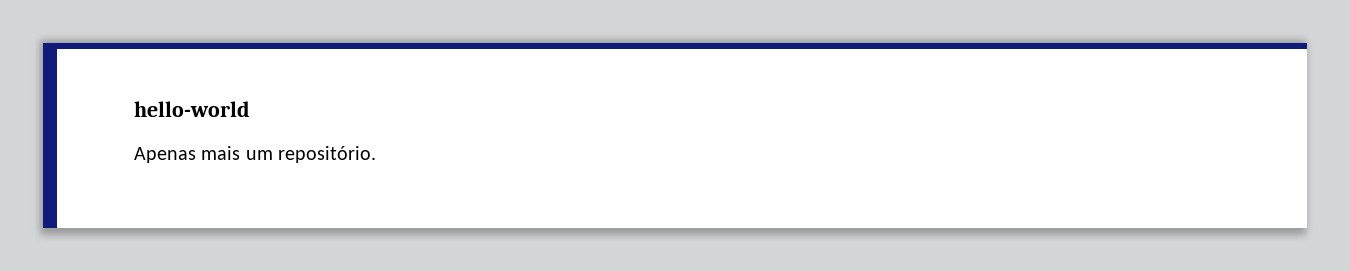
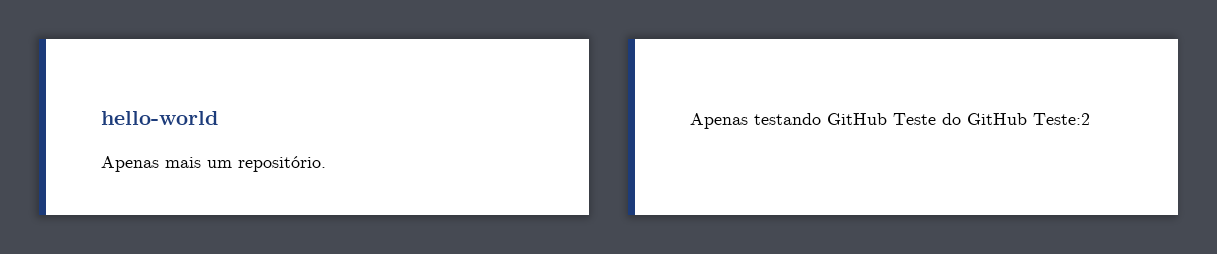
(377, 154) none -> [690,113,1090,129] // Apenas testando GitHub Teste do GitHub Teste:2

